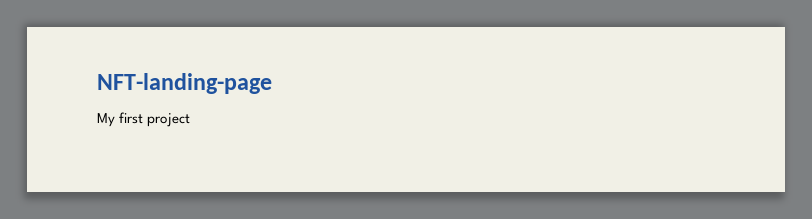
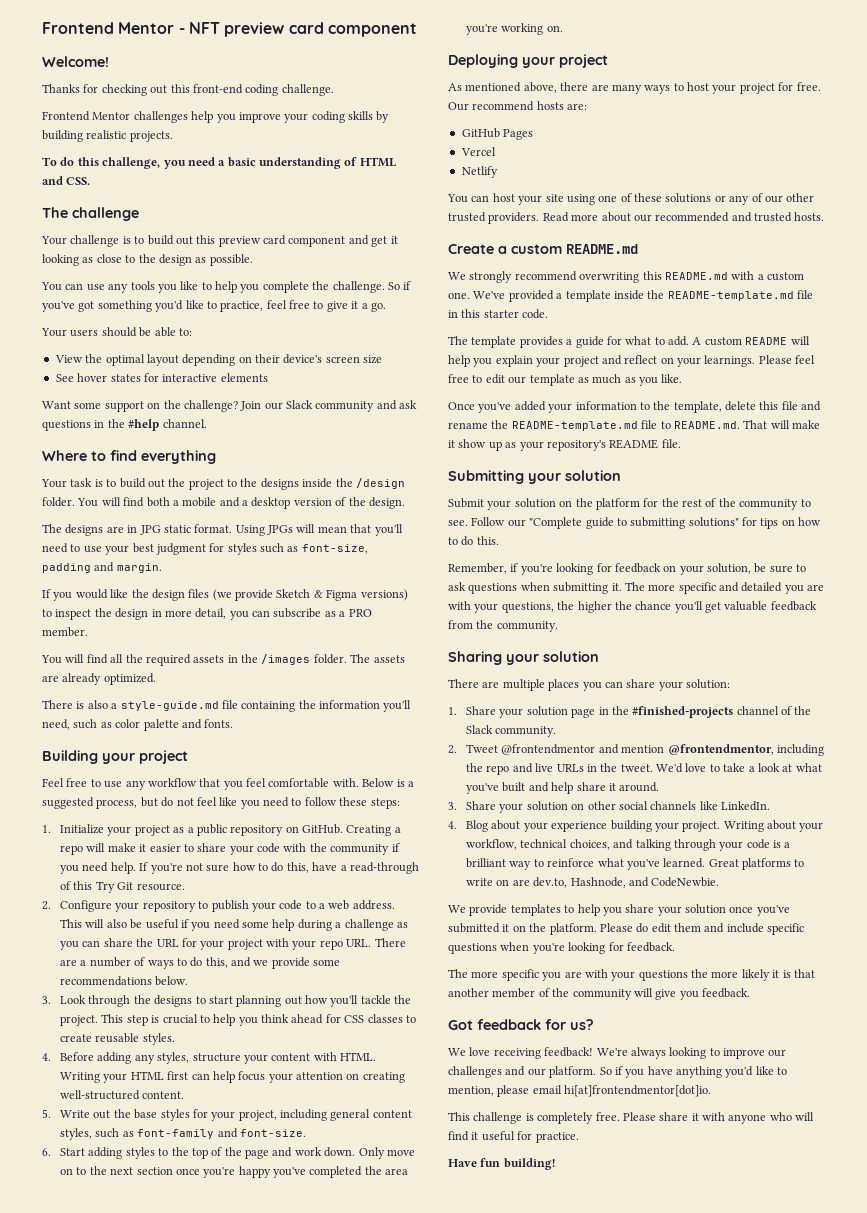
[97,73,272,94] [97,112,191,127] NFT-landing-page // My first project -> [42,22,417,37] [42,56,109,67] [42,84,334,96] [42,111,390,123] [42,130,173,142] [42,157,396,169] [42,176,91,185] [42,207,139,221] [41,235,398,247] [42,254,253,266] [41,281,412,293] [42,300,386,312] [41,327,192,337] [54,354,383,366] [55,373,268,382] [42,400,418,412] [42,419,207,431] [42,450,216,464] [41,478,405,490] [42,497,405,509] [42,524,403,536] [42,543,368,555] [42,562,162,573] [42,589,408,601] [42,608,372,620] [42,627,88,637] [41,654,405,666] [42,673,156,685] [42,700,412,712] [42,719,234,731] [42,750,188,764] [42,778,414,790] [42,797,400,809] [42,824,401,836] [60,843,400,855] [60,862,419,874] [60,881,185,893] [42,900,395,912] [60,919,408,931] [60,938,406,950] [60,957,341,969] [60,976,189,986] [42,995,412,1007] [60,1014,416,1026] [60,1033,175,1045] [42,1052,377,1064] [60,1071,405,1083] [60,1090,185,1100] [42,1109,412,1121] [60,1128,306,1140] [42,1147,415,1159] [60,1166,409,1178] [466,23,563,35] [448,54,608,68] [448,82,821,94] [448,101,588,111] [461,128,534,140] [460,147,496,156] [461,166,498,178] [447,193,815,205] [448,212,825,224] [448,244,638,254] [448,271,804,283] [448,290,813,302] [448,309,549,319] [448,336,810,348] [448,355,816,367] [448,374,683,386] [448,401,822,413] [448,420,820,431] [448,439,681,451] [448,470,621,484] [448,498,811,510] [448,517,822,529] [448,536,499,546] [448,563,807,575] [448,582,825,594] [448,601,817,613] [448,620,558,632] [448,651,599,665] [448,679,730,691] [448,706,812,718] [466,725,557,737] [448,744,824,756] [466,763,822,775] [466,782,660,794] [448,801,771,813] [448,820,824,832] [466,839,791,851] [466,858,805,870] [466,877,720,888] [448,904,790,916] [448,923,805,935] [448,942,675,954] [448,969,815,981] [448,988,750,1000] [448,1019,594,1030] [448,1047,787,1059] [448,1066,788,1078] [448,1085,712,1097] [448,1112,815,1124] [448,1131,579,1143] [448,1158,555,1170] Frontend Mentor - NFT preview card component // Welcome! // Thanks for checking out this front-end coding challenge. // Frontend Mentor challenges help you improve your coding skills by building realistic projects. // To do this challenge, you need a basic understanding of HTML and CSS. // The challenge // Your challenge is to build out this preview card component and get it looking as close to the design as possible. // You can use any tools you like to help you complete the challenge. So if you've got something you'd like to practice, feel free to give it a go. // Your users should be able to: // View the optimal layout depending on their device's screen size // See hover states for interactive elements // Want some support on the challenge? Join our Slack community and ask questions in the #help channel. // Where to find everything // Your task is to build out the project to the designs inside the /design folder. You will find both a mobile and a desktop version of the design. // The designs are in JPG static format. Using JPGs will mean that you'll need to use your best judgment for styles such as font-size, padding and margin. // If you would like the design files (we provide Sketch & Figma versions) to inspect the design in more detail, you can subscribe as a PRO member. // You will find all the required assets in the /images folder. The assets are already optimized. // There is also a style-guide.md file containing the information you'll need, such as color palette and fonts. // Building your project // Feel free to use any workflow that you feel comfortable with. Below is a suggested process, but do not feel like you need to follow these steps: // 1. Initialize your project as a public repository on GitHub. Creating a repo will make it easier to share your code with the community if you need help. If you're not sure how to do this, have a read-through of this Try Git resource. // 2. Configure your repository to publish your code to a web address. This will also be useful if you need some help during a challenge as you can share the URL for your project with your repo URL. There are a number of ways to do this, and we provide some recommendations below. // 3. Look through the designs to start planning out how you'll tackle the project. This step is crucial to help you think ahead for CSS classes to create reusable styles. // 4. Before adding any styles, structure your content with HTML. Writing your HTML first can help focus your attention on creating well-structured content. // 5. Write out the base styles for your project, including general content styles, such as font-family and font-size. // 6. Start adding styles to the top of the page and work down. Only move on to the next section once you're happy you've completed the area you're working on. // Deploying your project // As mentioned above, there are many ways to host your project for free. Our recommend hosts are: // GitHub Pages // Vercel // Netlify // You can host your site using one of these solutions or any of our other trusted providers. Read more about our recommended and trusted hosts. // Create a custom README.md // We strongly recommend overwriting this README.md with a custom one. We've provided a template inside the README-template.md file in this starter code. // The template provides a guide for what to add. A custom README will help you explain your project and reflect on your learnings. Please feel free to edit our template as much as you like. // Once you've added your information to the template, delete this file and rename the README-template.md file to README.md. That will make it show up as your repository's README file. // Submitting your solution // Submit your solution on the platform for the rest of the community to see. Follow our "Complete guide to submitting solutions" for tips on how to do this. // Remember, if you're looking for feedback on your solution, be sure to ask questions when submitting it. The more specific and detailed you are with your questions, the higher the chance you'll get valuable feedback from the community. // Sharing your solution // There are multiple places you can share your solution: // 1. Share your solution page in the #finished-projects channel of the Slack community. // 2. Tweet @frontendmentor and mention @frontendmentor, including the repo and live URLs in the tweet. We'd love to take a look at what you've built and help share it around. // 3. Share your solution on other social channels like LinkedIn. // 4. Blog about your experience building your project. Writing about your workflow, technical choices, and talking through your code is a brilliant way to reinforce what you've learned. Great platforms to write on are dev.to, Hashnode, and CodeNewbie. // We provide templates to help you share your solution once you've submitted it on the platform. Please do edit them and include specific questions when you're looking for feedback. // The more specific you are with your questions the more likely it is that another member of the community will give you feedback. // Got feedback for us? // We love receiving feedback! We're always looking to improve our challenges and our platform. So if you have anything you'd like to mention, please email hi[at]frontendmentor[dot]io. // This challenge is completely free. Please share it with anyone who will find it useful for practice. // Have fun building!

